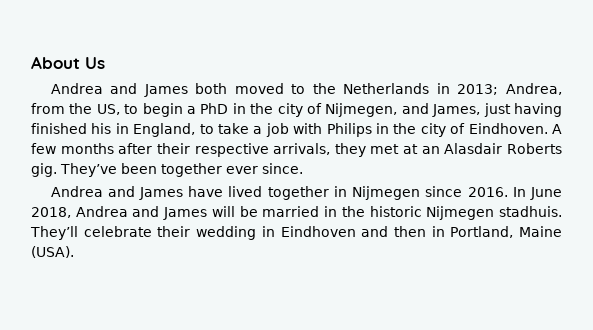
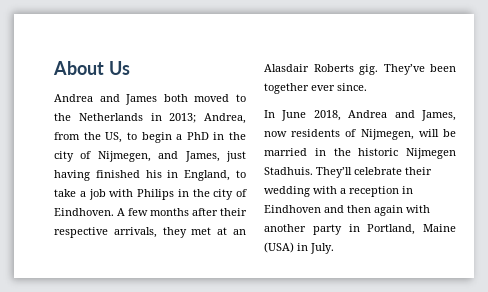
[50,186,508,200] Andrea and James have lived together in Nijmegen since 2016. -> (367, 87) none
[163,207,208,220] James -> [421,110,456,121] [264,129,414,140] James, now residents of Nijmegen,
[499,206,562,217] stadhuis. -> [264,167,313,175] Stadhuis.
(257, 233) none -> [313,186,399,197] with a reception
[431,226,562,238] [31,246,74,258] in Portland, Maine (USA). -> [374,205,430,216] [264,224,456,235] [264,242,334,254] again with another party in Portland, Maine (USA) in July.

